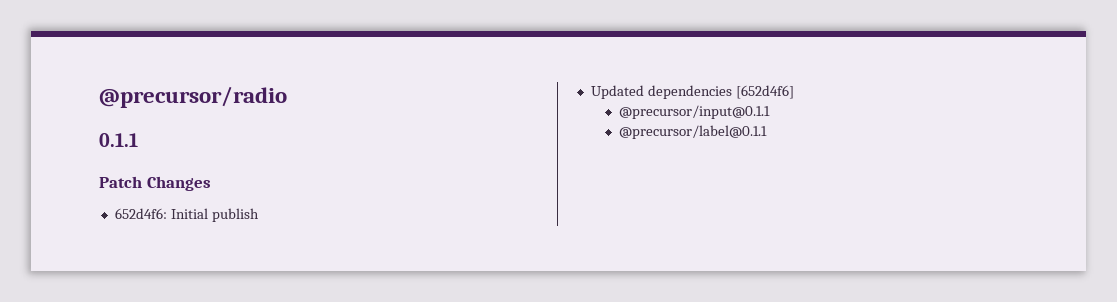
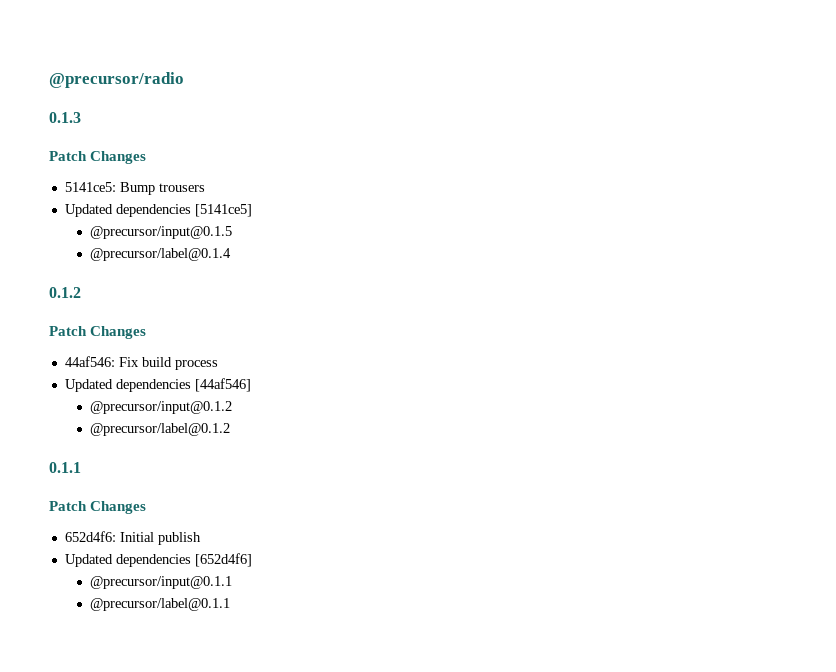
(287, 97) none -> [49,112,81,123] [49,151,147,164] [64,182,205,195] [64,204,252,217] [90,226,233,239] [90,248,232,261] [49,287,81,298] [49,326,147,339] [64,356,218,370] [64,378,251,392] [90,401,233,414] [90,423,231,436] // 0.1.3 // Patch Changes // 5141ce5: Bump trousers // Updated dependencies [5141ce5] // @precursor/input@0.1.5 // @precursor/label@0.1.4 // 0.1.2 // Patch Changes // 44af546: Fix build process // Updated dependencies [44af546] // @precursor/input@0.1.2 // @precursor/label@0.1.2

